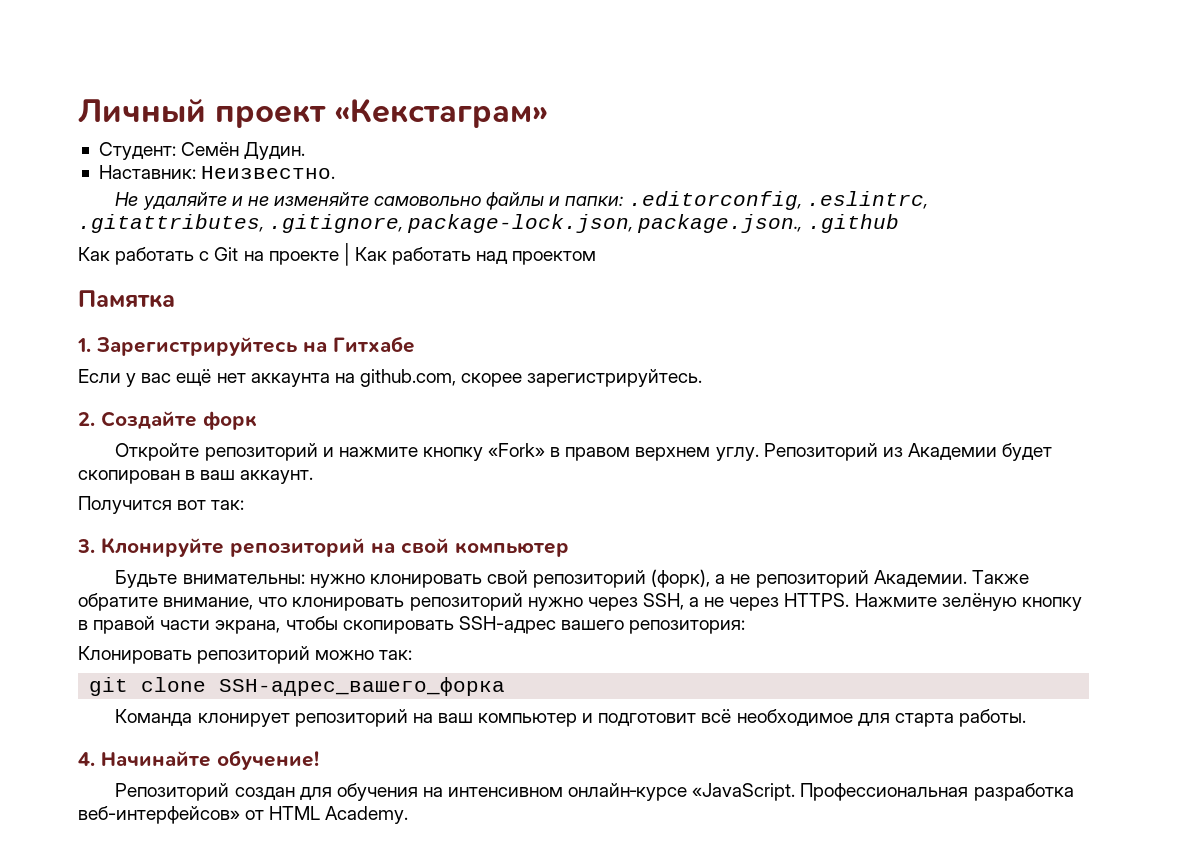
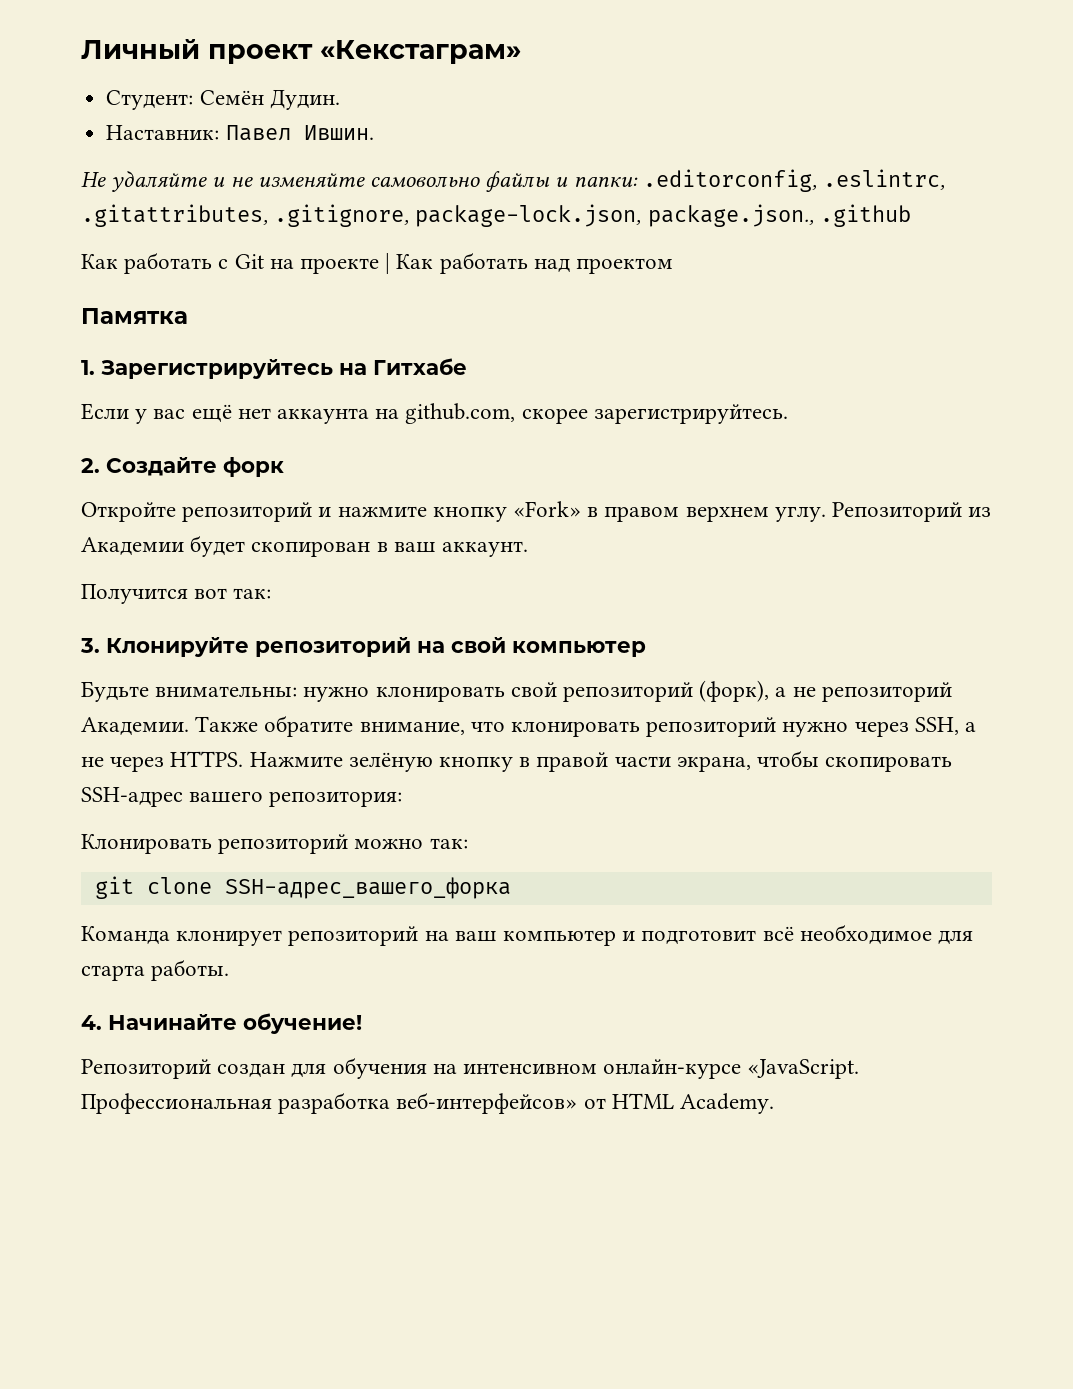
[201,166,336,179] Неизвестно. -> [225,125,374,141] Павел Ившин.

